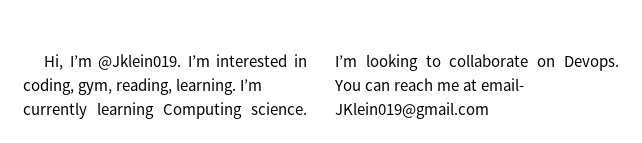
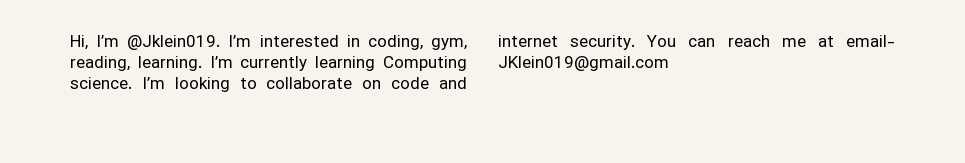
[564,56,619,71] Devops. -> [391,77,467,89] [498,35,636,50] code and internet security.

